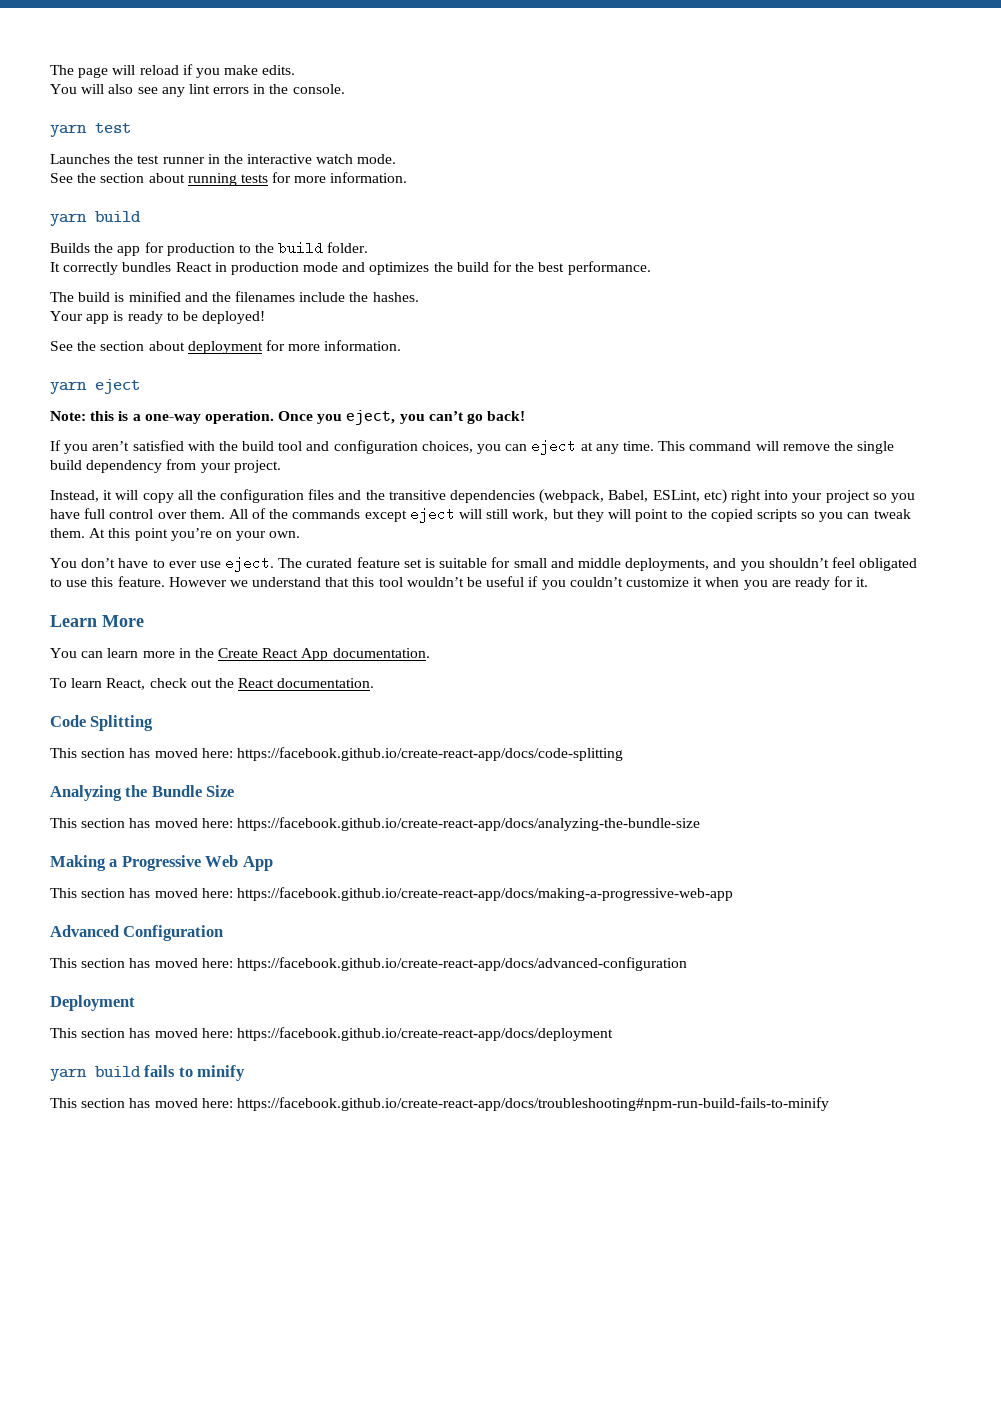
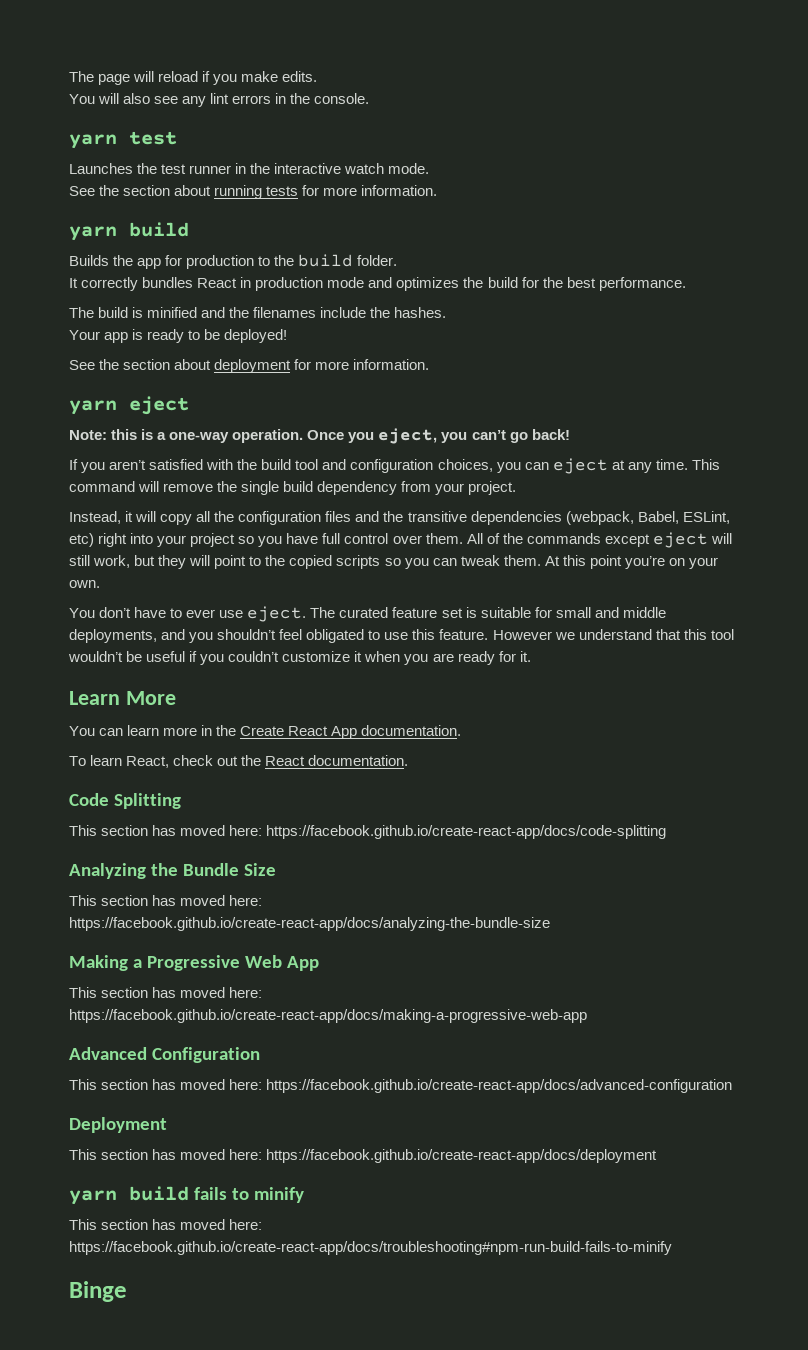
(829, 1104) none -> [69,1281,127,1302] // Binge

